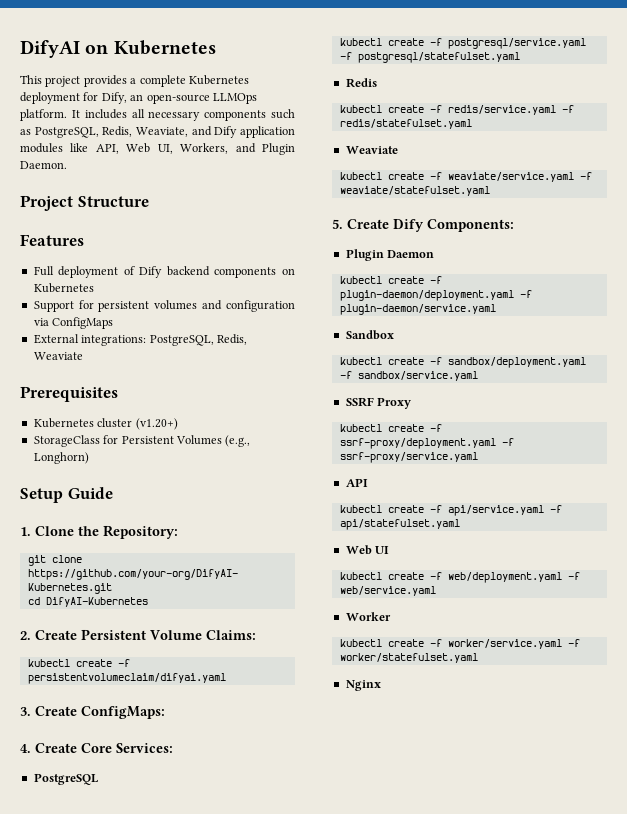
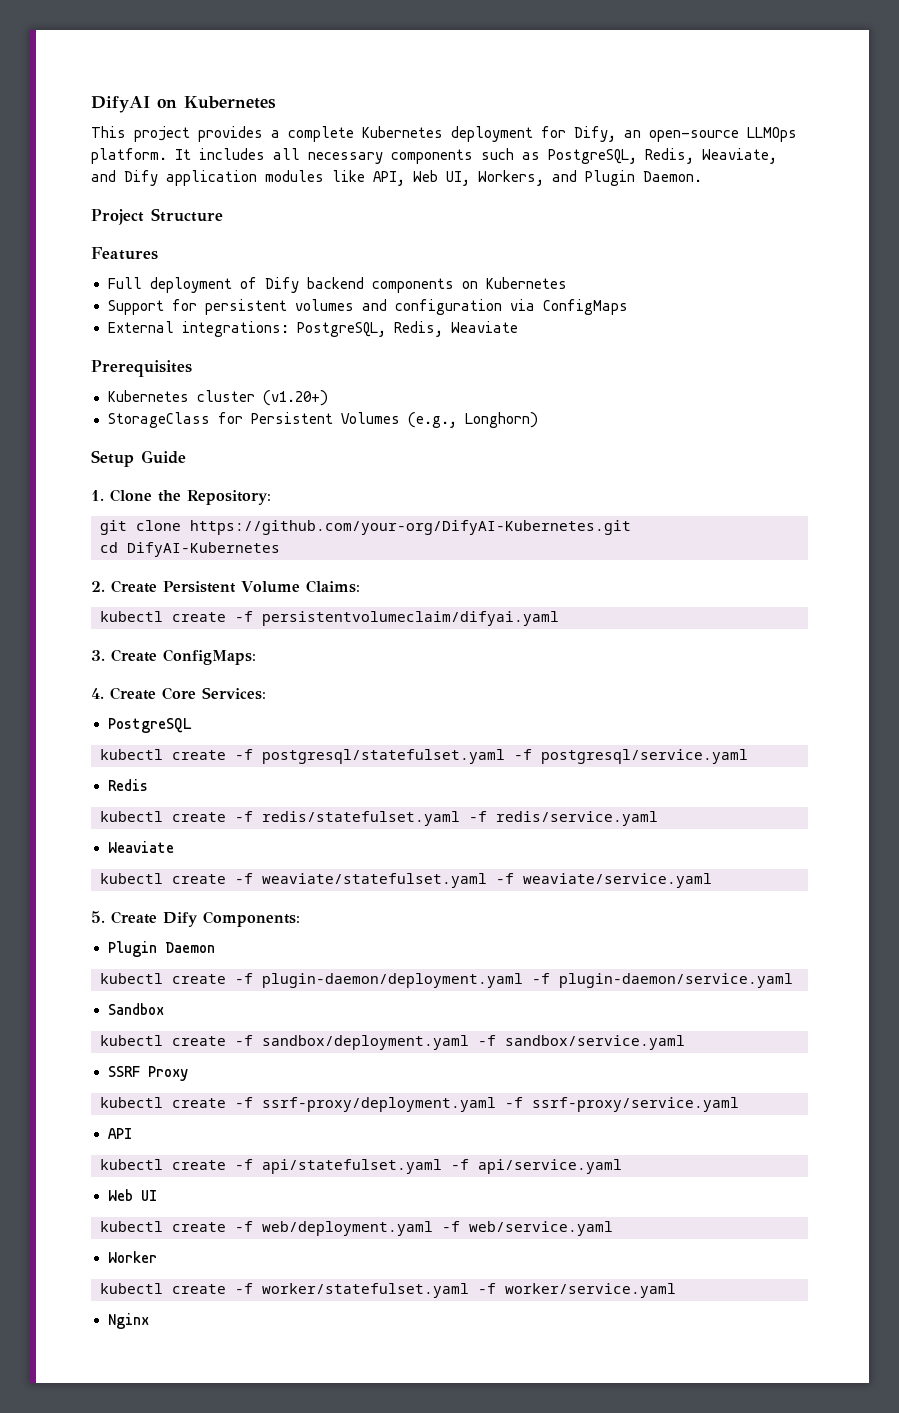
(442, 42) none -> [262,749,532,764] postgresql/statefulset.yaml -f
[339,52,520,63] -f postgresql/statefulset.yaml -> (748, 756) none
(442, 109) none -> [262,811,487,826] redis/statefulset.yaml -f
[561,105,574,113] [339,119,472,129] -f redis/statefulset.yaml -> (658, 818) none
(442, 176) none -> [262,873,514,888] weaviate/statefulset.yaml -f
[579,172,592,180] [339,186,490,196] -f weaviate/statefulset.yaml -> (712, 880) none
(442, 509) none -> [262,1159,469,1174] api/statefulset.yaml -f
[549,505,562,513] [339,519,460,530] -f api/statefulset.yaml -> (622, 1166) none
(442, 643) none -> [262,1283,496,1298] worker/statefulset.yaml -f
[567,639,580,647] [339,653,478,663] -f worker/statefulset.yaml -> (676, 1290) none

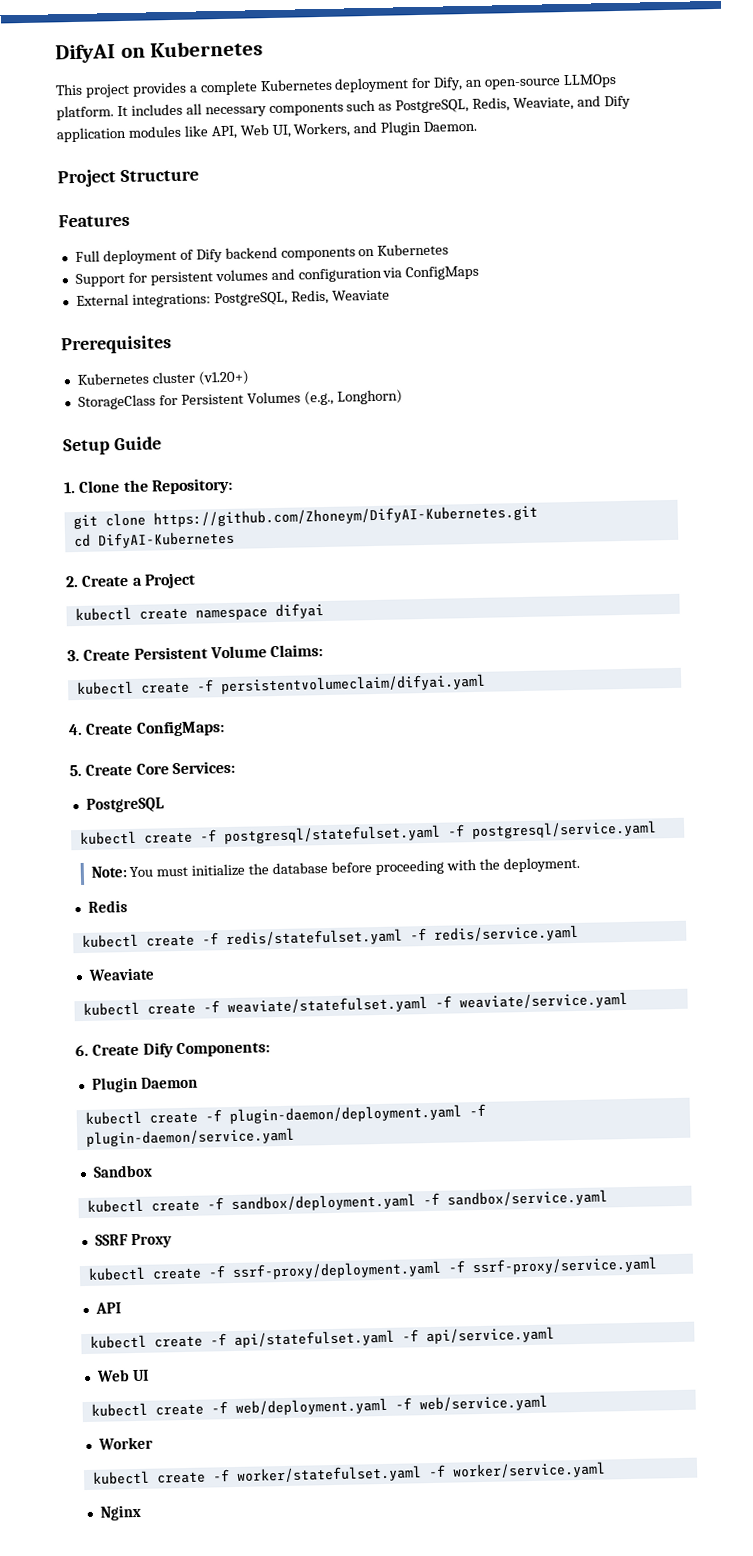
[190,520,631,535] https://github.com/your-org/DifyAI-Kubernetes.git -> [152,504,538,528] https://github.com/Zhoneym/DifyAI-Kubernetes.git
(157, 586) none -> [131,572,196,589] [74,603,324,622] [67,648,131,662] a Project // kubectl create namespace difyai // 3. Create
[91,650,105,661] 3. -> [68,723,83,736] 4.
[91,688,104,699] 4. -> [69,764,82,777] 5.
(748, 756) none -> [90,856,580,878] // Note: You must initialize the database before proceeding with the deployment.
[91,911,105,923] 5. -> [75,1044,89,1057] 6.

